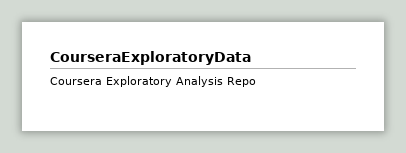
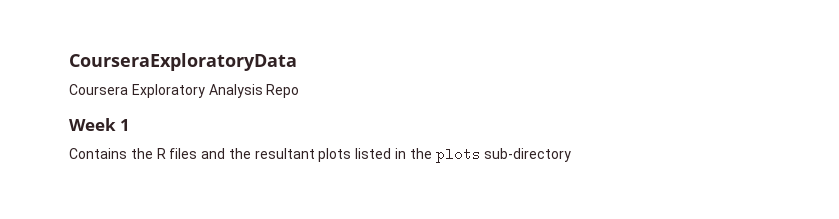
(256, 82) none -> [69,118,131,131] [69,148,572,163] // Week 1 // Contains the R files and the resultant plots listed in the plots sub-directory

